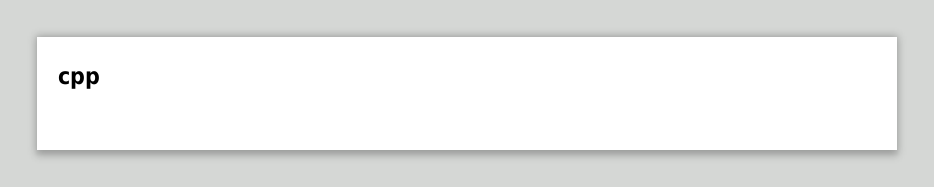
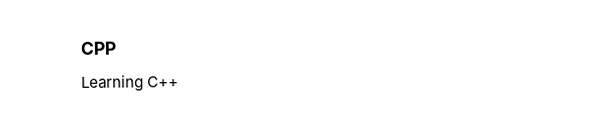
[58,71,100,89] cpp -> [80,41,116,55] [81,74,180,92] CPP // Learning C++

